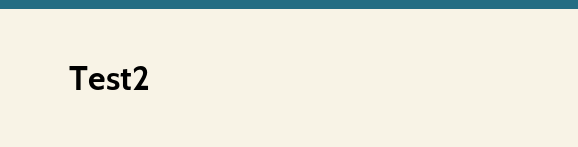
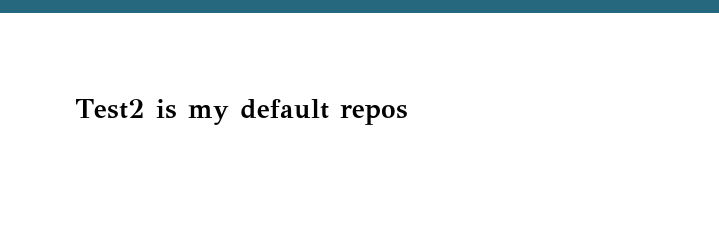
(150, 78) none -> [155,99,408,125] is my default repos

